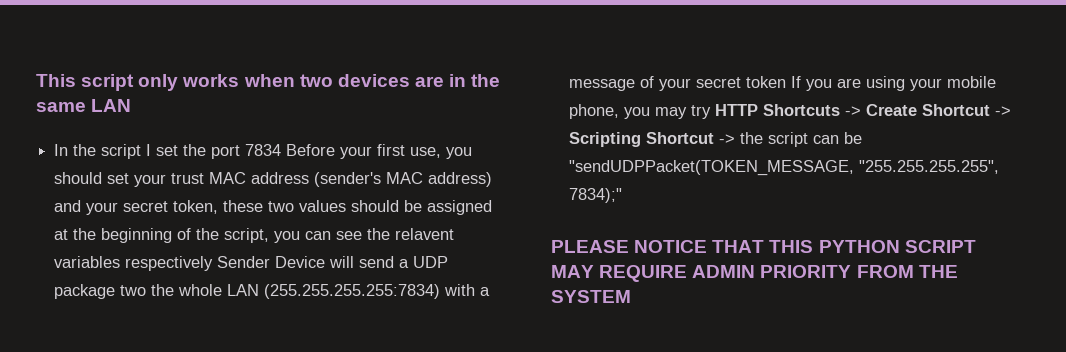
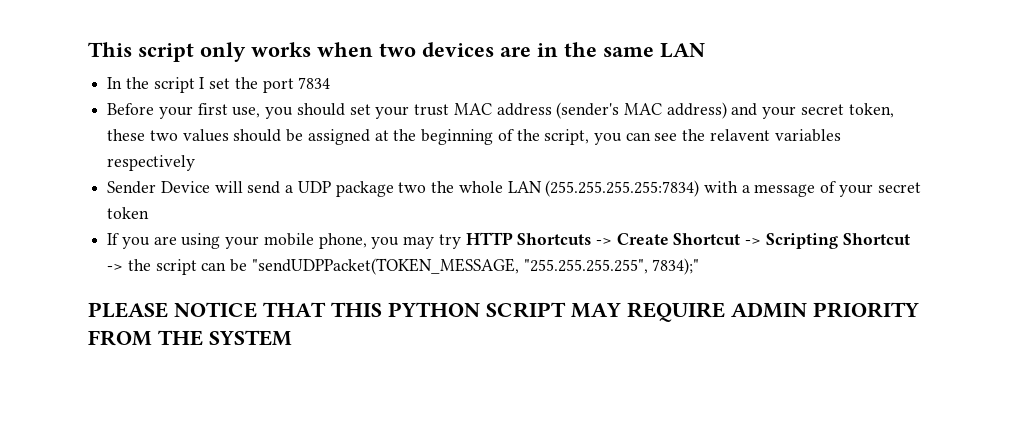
(282, 150) none -> (331, 83) //
(214, 263) none -> (196, 163) //
(787, 82) none -> (150, 213) //

